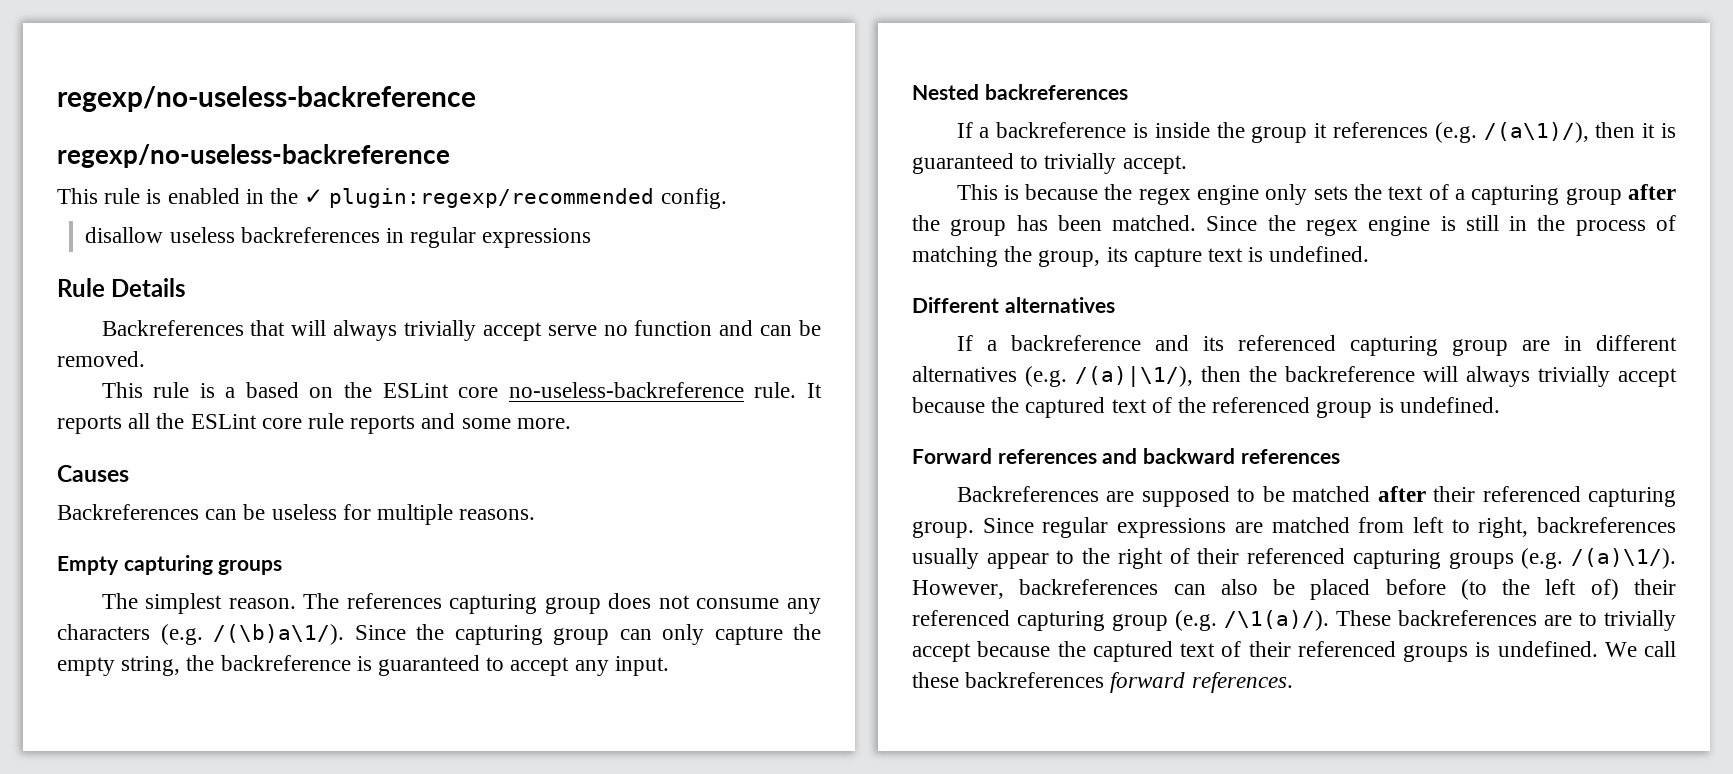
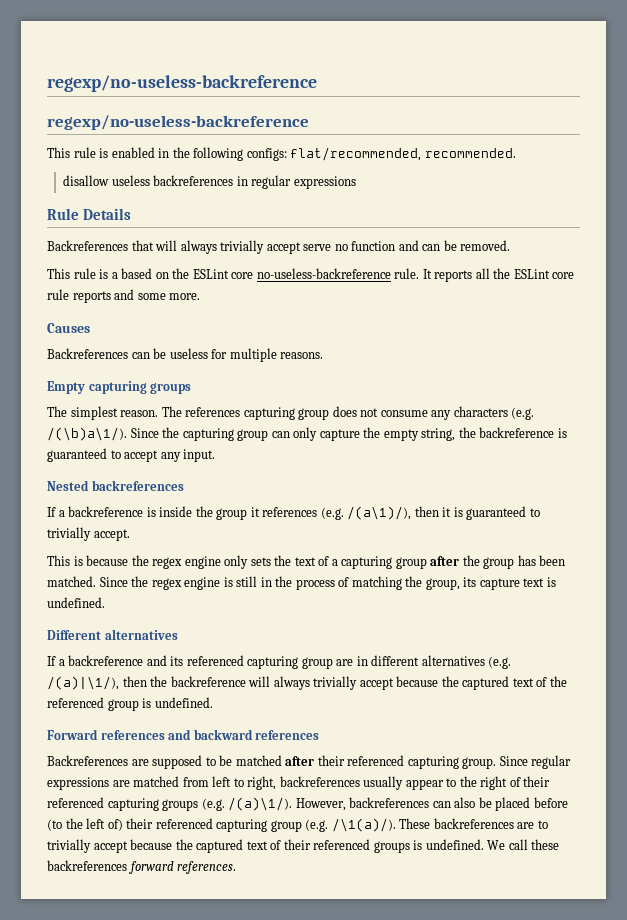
[304,188,727,209] ✓ plugin:regexp/recommended config. -> [193,147,516,161] following configs: flat/recommended, recommended.

